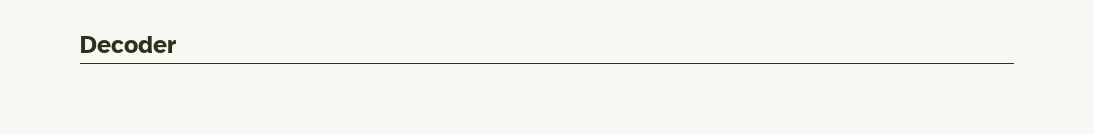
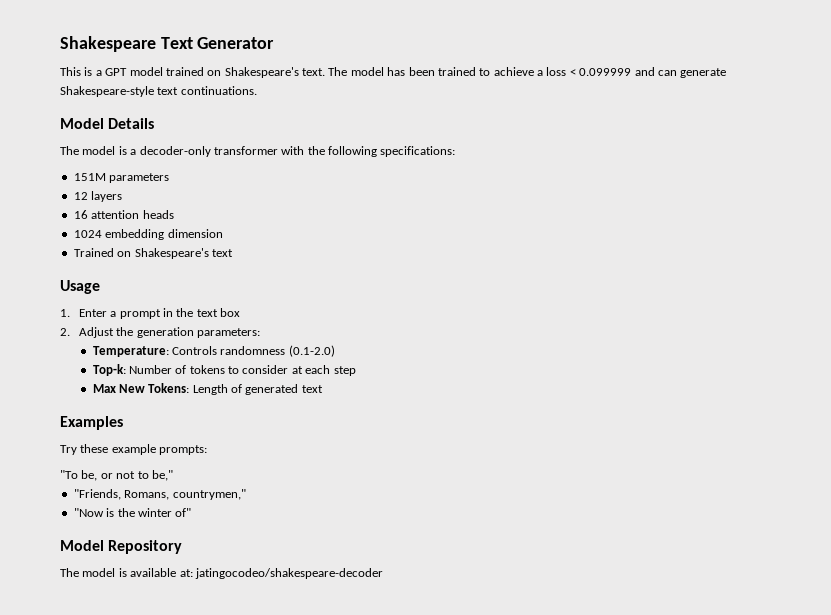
[80,36,176,53] Decoder -> [60,36,275,52] [60,67,727,78] [60,86,257,97] [60,118,155,129] [60,146,456,157] [73,173,170,183] [73,191,123,202] [73,210,174,219] [73,229,223,240] [73,248,233,259] [60,280,100,294] [60,308,241,319] [60,327,260,338] [92,345,335,357] [92,364,356,376] [92,383,323,395] [60,416,123,430] [60,444,208,455] [60,470,173,481] [73,489,246,500] [73,508,192,517] [60,540,183,554] [60,568,383,579] Shakespeare Text Generator // This is a GPT model trained on Shakespeare's text. The model has been trained to achieve a loss < 0.099999 and can generate Shakespeare-style text continuations. // Model Details // The model is a decoder-only transformer with the following specifications: // 151M parameters // 12 layers // 16 attention heads // 1024 embedding dimension // Trained on Shakespeare's text // Usage // 1. Enter a prompt in the text box // 2. Adjust the generation parameters: // Temperature: Controls randomness (0.1-2.0) // Top-k: Number of tokens to consider at each step // Max New Tokens: Length of generated text // Examples // Try these example prompts: // "To be, or not to be," // "Friends, Romans, countrymen," // "Now is the winter of" // Model Repository // The model is available at: jatingocodeo/shakespeare-decoder

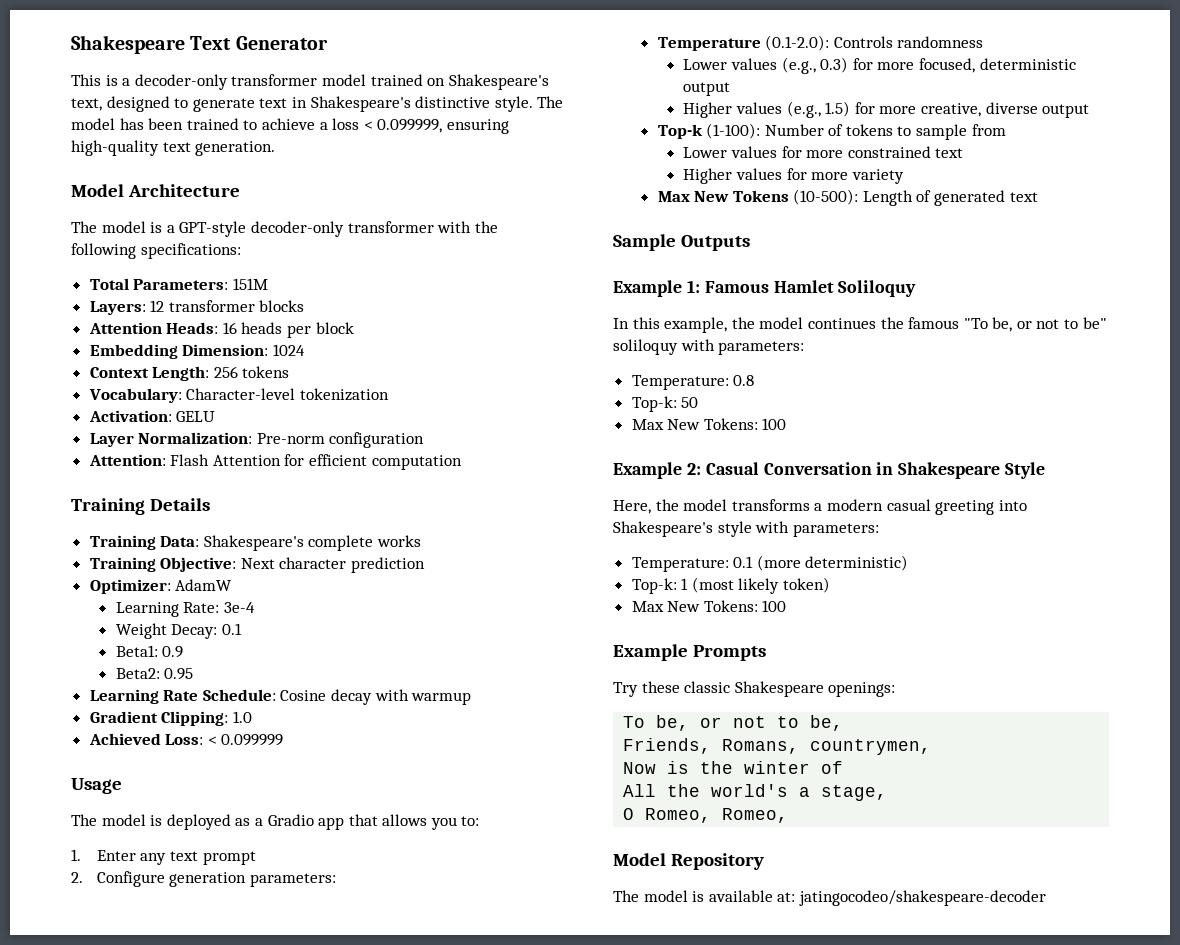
[105,68,128,76] GPT -> [134,74,318,90] decoder-only transformer
[302,68,325,76] text. -> [71,96,533,112] text, designed to generate text in Shakespeare's distinctive style.
[579,67,727,78] [60,86,257,97] [60,118,155,129] 0.099999 and can generate Shakespeare-style text continuations. // Model Details -> [377,119,509,134] [71,140,276,156] [71,184,240,197] 0.099999, ensuring high-quality text generation. // Model Architecture
(137, 152) none -> [179,221,247,237] GPT-style
(456, 151) none -> [89,278,229,290] Total Parameters:
[109,173,170,183] [73,191,123,202] [73,210,174,219] [73,229,223,240] [73,248,233,259] [60,280,100,294] parameters // 12 layers // 16 attention heads // 1024 embedding dimension // Trained on Shakespeare's text // Usage -> [89,300,305,315] [88,322,354,338] [89,344,305,359] [89,366,290,381] [88,388,389,403] [88,410,216,422] [89,432,425,448] [88,454,462,470] [71,498,210,515] [89,535,422,551] [89,557,426,573] [89,579,233,594] [115,602,255,617] [115,623,242,639] [115,645,184,658] [115,668,194,680] [89,689,472,705] [89,711,252,726] [88,733,284,746] [71,778,122,794] [71,814,480,830] // Layers: 12 transformer blocks // Attention Heads: 16 heads per block // Embedding Dimension: 1024 // Context Length: 256 tokens // Vocabulary: Character-level tokenization // Activation: GELU // Layer Normalization: Pre-norm configuration // Attention: Flash Attention for efficient computation // Training Details // Training Data: Shakespeare's complete works // Training Objective: Next character prediction // Optimizer: AdamW // Learning Rate: 3e-4 // Weight Decay: 0.1 // Beta1: 0.9 // Beta2: 0.95 // Learning Rate Schedule: Cosine decay with warmup // Gradient Clipping: 1.0 // Achieved Loss: < 0.099999 // Usage // The model is deployed as a Gradio app that allows you to:
[110,311,117,317] a -> [140,851,199,865] any text
[162,308,241,317] in the text box -> (256, 858) none
[78,327,134,338] Adjust the -> [96,871,165,887] Configure
[92,346,169,357] Temperature: -> [657,35,830,51] Temperature (0.1-2.0):
[288,345,335,357] [92,364,356,376] [92,383,190,393] (0.1-2.0) // Top-k: Number of tokens to consider at each step // Max New Tokens: -> [683,57,1076,74] [683,82,731,96] [683,101,1090,118] [657,123,1006,140] [683,146,964,158] [683,168,904,184] [657,189,859,205] // Lower values (e.g., 0.3) for more focused, deterministic output // Higher values (e.g., 1.5) for more creative, diverse output // Top-k (1-100): Number of tokens to sample from // Lower values for more constrained text // Higher values for more variety // Max New Tokens (10-500):
[60,416,123,430] [60,444,208,455] Examples // Try these example prompts: // -> [613,234,750,251] [613,280,917,297] [613,317,960,333] Sample Outputs // Example 1: Famous Hamlet Soliloquy // In this example, the model continues the famous
[151,470,173,481] [73,489,246,500] [73,508,192,517] be," // "Friends, Romans, countrymen," // "Now is the winter of" -> [1082,317,1107,329] [613,339,805,355] [631,375,755,390] [631,396,699,412] [631,418,787,430] [613,462,1046,479] [613,499,1027,515] [613,521,879,537] [631,555,909,572] [631,577,831,594] [631,600,787,612] [613,644,766,661] [613,681,896,697] [623,715,844,731] [623,738,932,755] [623,761,844,774] [623,784,888,801] [623,808,789,823] be" soliloquy with parameters: // Temperature: 0.8 // Top-k: 50 // Max New Tokens: 100 // Example 2: Casual Conversation in Shakespeare Style // Here, the model transforms a modern casual greeting into Shakespeare's style with parameters: // Temperature: 0.1 (more deterministic) // Top-k: 1 (most likely token) // Max New Tokens: 100 // Example Prompts // Try these classic Shakespeare openings: // To be, or not to be, // Friends, Romans, countrymen, // Now is the winter of // All the world's a stage, // O Romeo, Romeo,

